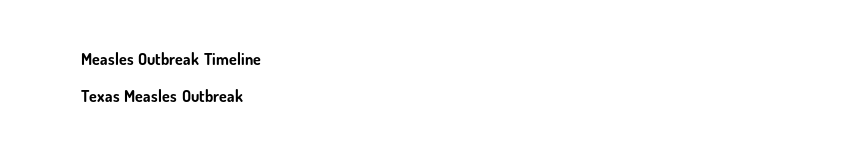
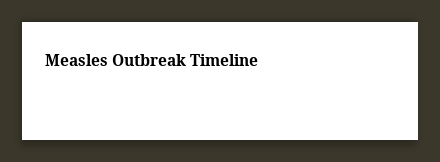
[81,89,243,102] // Texas Measles Outbreak -> (259, 60) none

